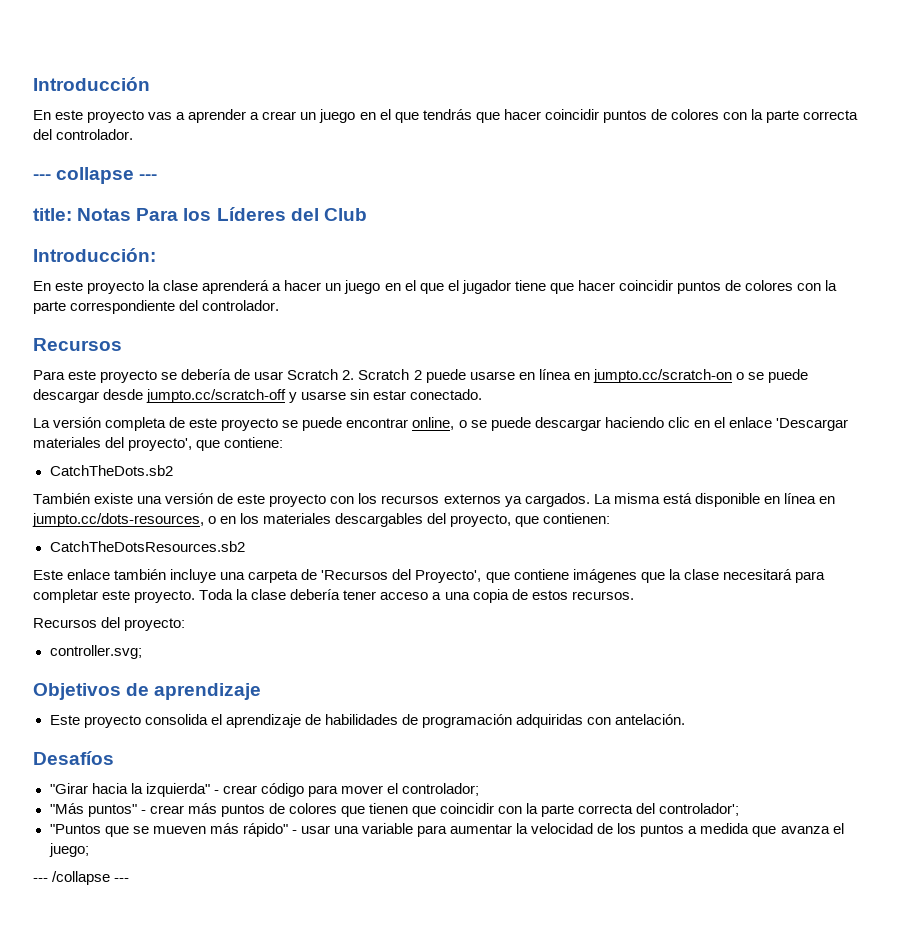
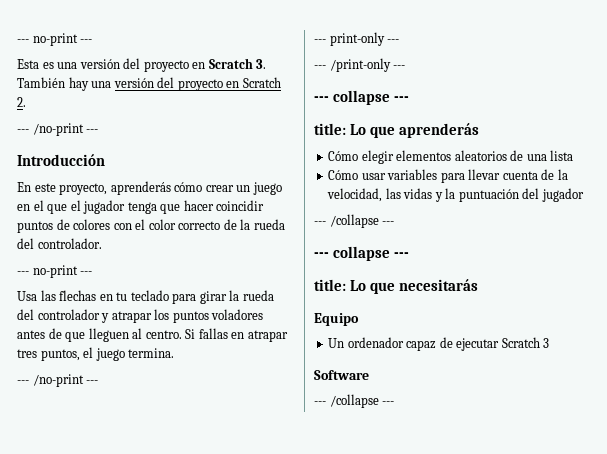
[33,77,150,91] [33,109,260,123] Introducción // En este proyecto vas a aprender a -> [17,33,93,46] [17,58,267,72] [17,77,281,91] [17,97,26,107] [17,123,99,136] [17,154,105,166] [17,181,203,195] --- no-print --- // Esta es una versión del proyecto en Scratch 3. También hay una versión del proyecto en Scratch 2. // --- /no-print --- // Introducción // En este proyecto, aprenderás cómo
[422,109,859,123] [33,129,134,140] [33,167,158,184] [33,207,367,221] [33,248,156,262] [33,280,838,294] [33,300,280,314] [33,338,122,351] [33,369,808,383] [33,389,483,403] [33,417,848,431] [33,437,284,451] [49,465,173,476] [33,493,835,507] [32,513,611,527] [49,541,245,552] [33,569,825,583] [33,589,634,603] [33,617,186,631] [49,645,142,659] [33,683,262,700] [49,714,686,728] [33,751,114,765] [49,783,480,797] [49,803,740,817] [49,823,844,837] [48,843,89,857] tendrás que hacer coincidir puntos de colores con la parte correcta del controlador. // --- collapse --- // title: Notas Para los Líderes del Club // Introducción: // En este proyecto la clase aprenderá a hacer un juego en el que el jugador tiene que hacer coincidir puntos de colores con la parte correspondiente del controlador. // Recursos // Para este proyecto se debería de usar Scratch 2. Scratch 2 puede usarse en línea en jumpto.cc/scratch-on o se puede descargar desde jumpto.cc/scratch-off y usarse sin estar conectado. // La versión completa de este proyecto se puede encontrar online, o se puede descargar haciendo clic en el enlace 'Descargar materiales del proyecto', que contiene: // CatchTheDots.sb2 // También existe una versión de este proyecto con los recursos externos ya cargados. La misma está disponible en línea en jumpto.cc/dots-resources, o en los materiales descargables del proyecto, que contienen: // CatchTheDotsResources.sb2 // Este enlace también incluye una carpeta de 'Recursos del Proyecto', que contiene imágenes que la clase necesitará para completar este proyecto. Toda la clase debería tener acceso a una copia de estos recursos. // Recursos del proyecto: // controller.svg; // Objetivos de aprendizaje // Este proyecto consolida el aprendizaje de habilidades de programación adquiridas con antelación. // Desafíos // "Girar hacia la izquierda" - crear código para mover el controlador; // "Más puntos" - crear más puntos de colores que tienen que coincidir con la parte correcta del controlador'; // "Puntos que se mueven más rápido" - usar una variable para aumentar la velocidad de los puntos a medida que avanza el juego; -> [70,200,265,214] [17,219,285,233] [17,238,102,249] [17,265,93,278] [17,290,274,304] [17,309,264,323] [17,328,288,342] [17,347,175,361] [17,374,99,387] [314,32,400,46] [314,58,406,72] [314,90,410,105] [314,123,480,138] [328,150,574,164] [328,169,568,183] [327,188,584,202] [314,214,395,228] [314,246,410,261] [314,279,479,294] [314,313,359,326] [328,337,550,351] [314,370,369,380] el jugador tenga que hacer coincidir puntos de colores con el color correcto de la rueda del controlador. // --- no-print --- // Usa las flechas en tu teclado para girar la rueda del controlador y atrapar los puntos voladores antes de que lleguen al centro. Si fallas en atrapar tres puntos, el juego termina. // --- /no-print --- // --- print-only --- // --- /print-only --- // --- collapse --- // title: Lo que aprenderás // Cómo elegir elementos aleatorios de una lista // Cómo usar variables para llevar cuenta de la velocidad, las vidas y la puntuación del jugador // --- /collapse --- // --- collapse --- // title: Lo que necesitarás // Equipo // Un ordenador capaz de ejecutar Scratch 3 // Software

